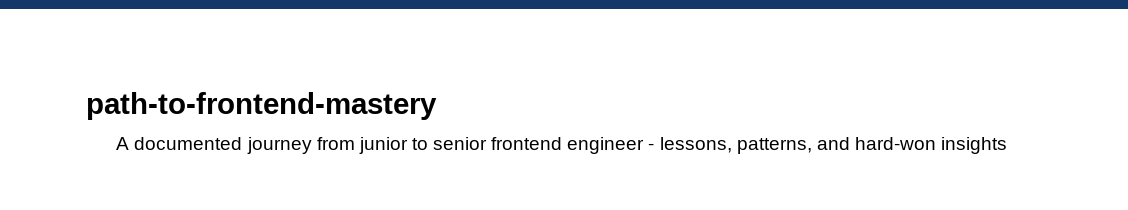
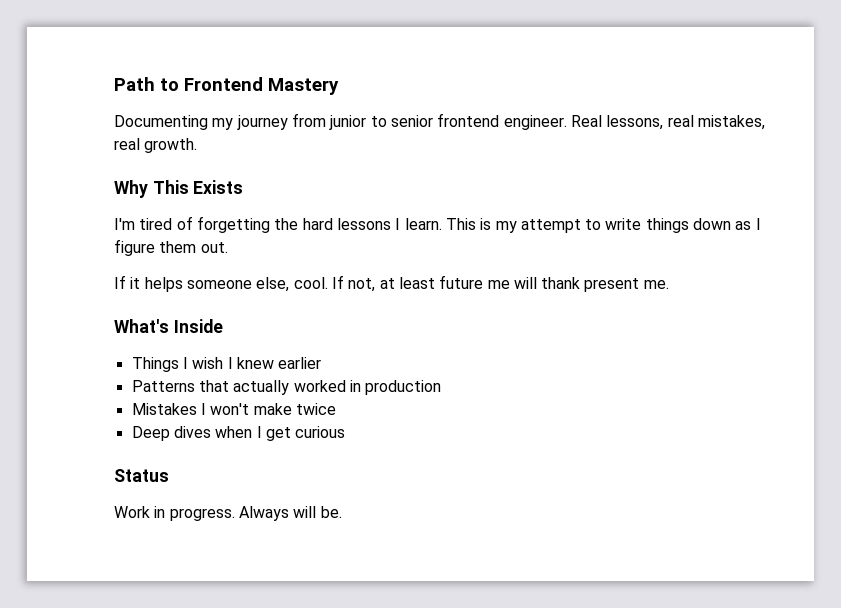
[86,92,437,120] [116,137,243,150] path-to-frontend-mastery // A documented -> [114,77,339,95] [114,115,234,130] Path to Frontend Mastery // Documenting my
[567,137,1008,154] engineer - lessons, patterns, and hard-won insights -> [503,115,765,130] [114,138,198,153] [114,180,244,198] [114,216,761,233] [114,239,228,256] [114,275,669,292] [114,319,223,333] [131,357,322,372] [131,380,442,395] [131,403,336,415] [131,426,346,441] [114,469,169,482] [114,506,342,521] engineer. Real lessons, real mistakes, real growth. // Why This Exists // I'm tired of forgetting the hard lessons I learn. This is my attempt to write things down as I figure them out. // If it helps someone else, cool. If not, at least future me will thank present me. // What's Inside // Things I wish I knew earlier // Patterns that actually worked in production // Mistakes I won't make twice // Deep dives when I get curious // Status // Work in progress. Always will be.

